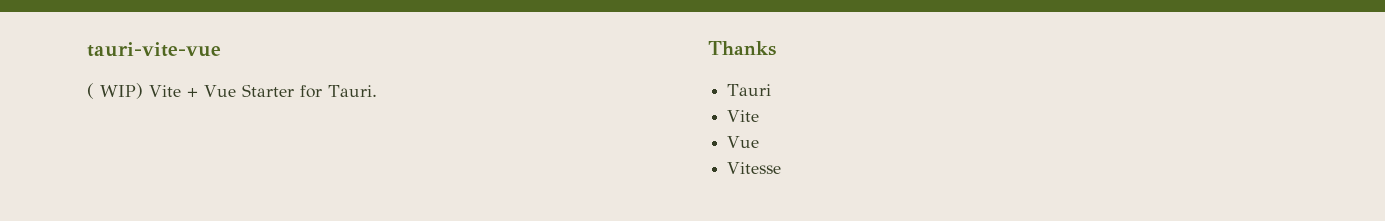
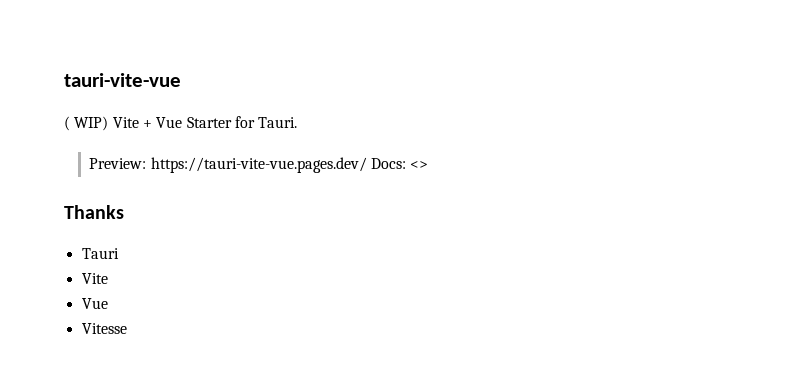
(377, 91) none -> [89,157,429,173] // Preview: https://tauri-vite-vue.pages.dev/ Docs: <>

